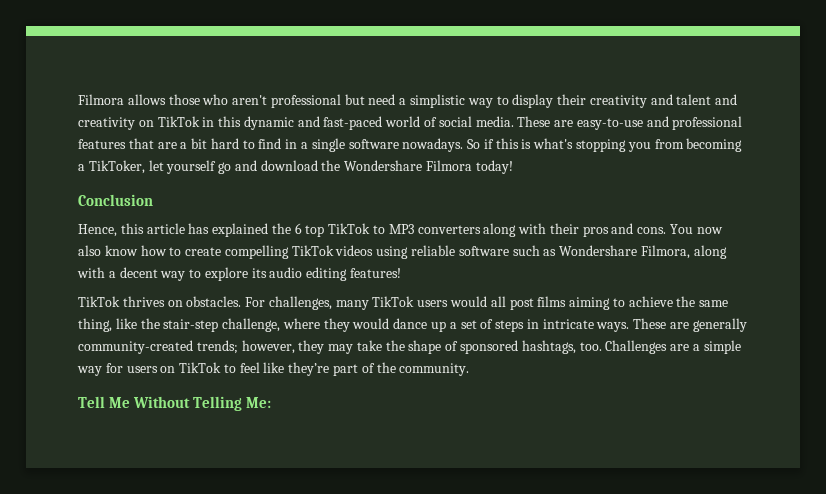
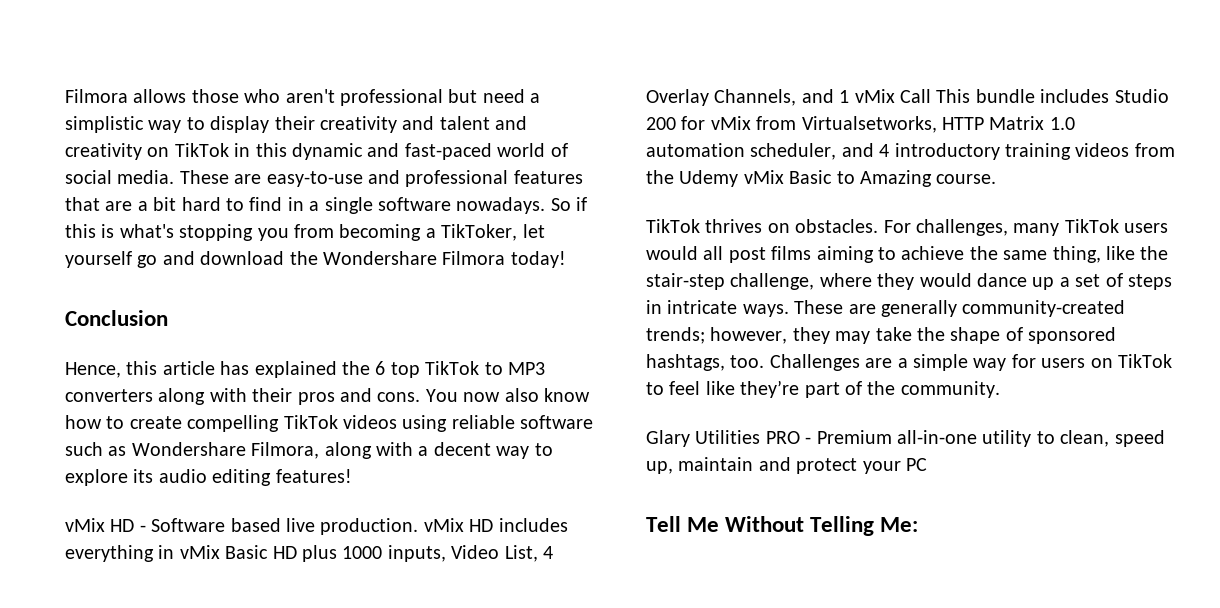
(402, 273) none -> [65,518,568,535] [65,545,553,562] [646,89,1169,106] [646,116,1075,133] [646,143,1175,160] [646,170,997,187] // vMix HD - Software based live production. vMix HD includes everything in vMix Basic HD plus 1000 inputs, Video List, 4 Overlay Channels, and 1 vMix Call This bundle includes Studio 200 for vMix from Virtualsetworks, HTTP Matrix 1.0 automation scheduler, and 4 introductory training videos from the Udemy vMix Basic to Amazing course.
(470, 369) none -> [646,430,1165,447] [646,457,927,474] // Glary Utilities PRO - Premium all-in-one utility to clean, speed up, maintain and protect your PC

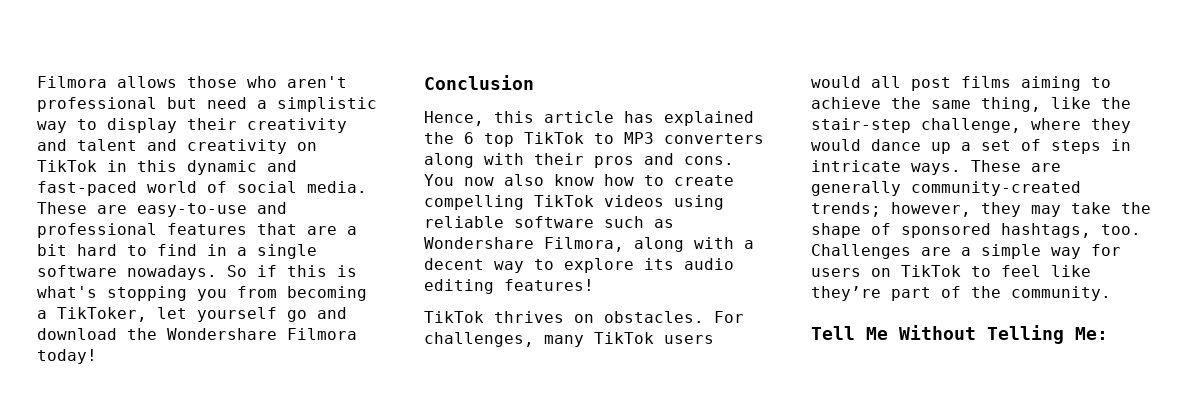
[65,518,568,535] [65,545,553,562] [646,89,1169,106] [646,116,1075,133] [646,143,1175,160] [646,170,997,187] // vMix HD - Software based live production. vMix HD includes everything in vMix Basic HD plus 1000 inputs, Video List, 4 Overlay Channels, and 1 vMix Call This bundle includes Studio 200 for vMix from Virtualsetworks, HTTP Matrix 1.0 automation scheduler, and 4 introductory training videos from the Udemy vMix Basic to Amazing course. -> (594, 285) none
[646,430,1165,447] [646,457,927,474] // Glary Utilities PRO - Premium all-in-one utility to clean, speed up, maintain and protect your PC -> (1111, 293) none

